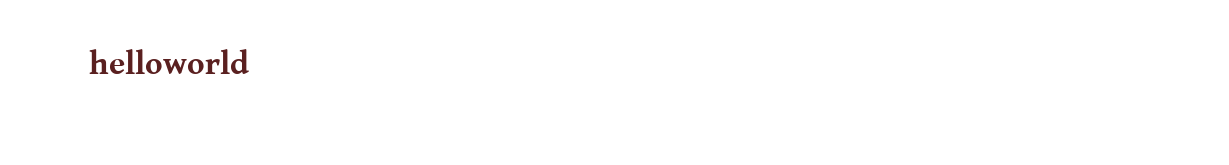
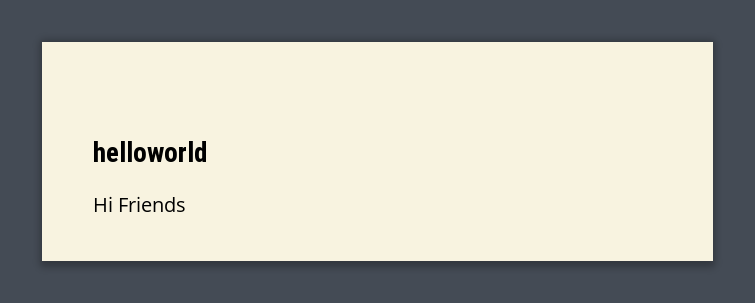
(249, 61) none -> [93,196,187,212] // Hi Friends

